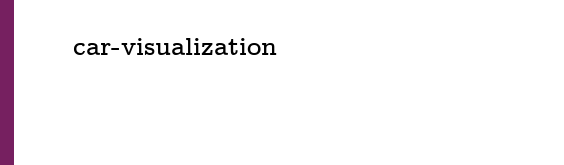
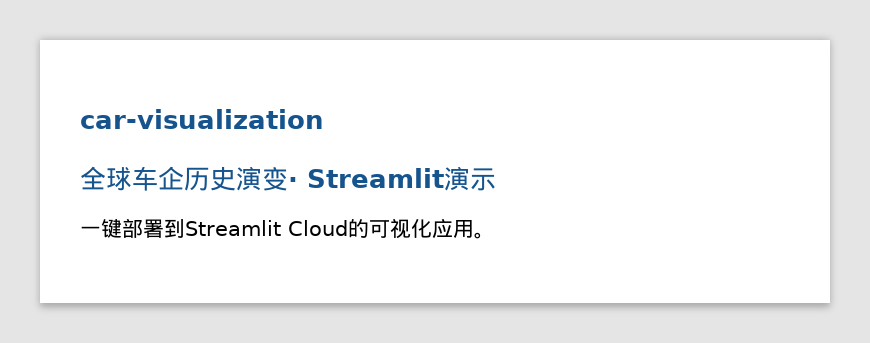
(277, 46) none -> [80,166,496,191] [80,218,495,239] // 全球车企历史演变· Streamlit演示 // 一键部署到Streamlit Cloud的可视化应用。

